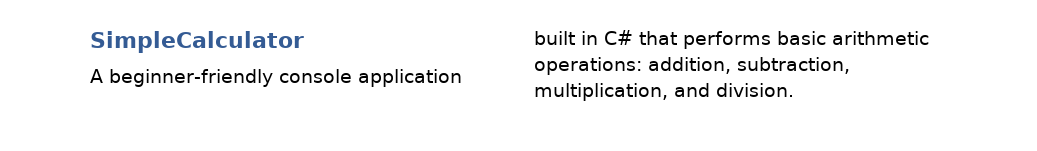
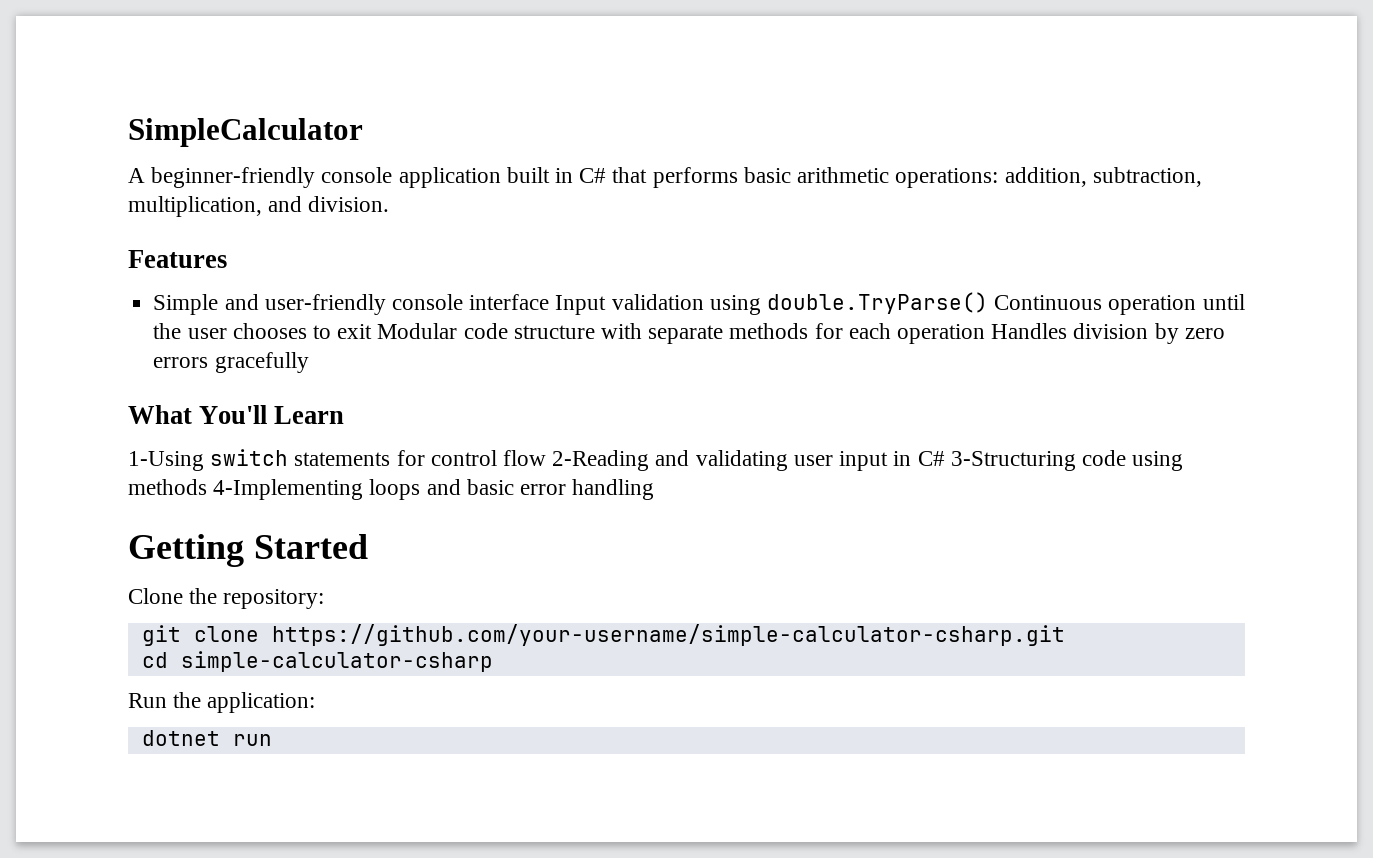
(794, 90) none -> [128,250,227,268] [153,292,1245,315] [153,323,1225,344] [153,352,309,373] [128,405,345,424] [128,449,1184,471] [128,479,655,500] [128,534,368,567] [128,588,325,609] [141,624,1065,646] [141,651,493,672] [128,692,316,713] [141,730,272,746] // Features // Simple and user-friendly console interface Input validation using double.TryParse() Continuous operation until the user chooses to exit Modular code structure with separate methods for each operation Handles division by zero errors gracefully // What You'll Learn // 1-Using switch statements for control flow 2-Reading and validating user input in C# 3-Structuring code using methods 4-Implementing loops and basic error handling // Getting Started // Clone the repository: // git clone https://github.com/your-username/simple-calculator-csharp.git // cd simple-calculator-csharp // Run the application: // dotnet run

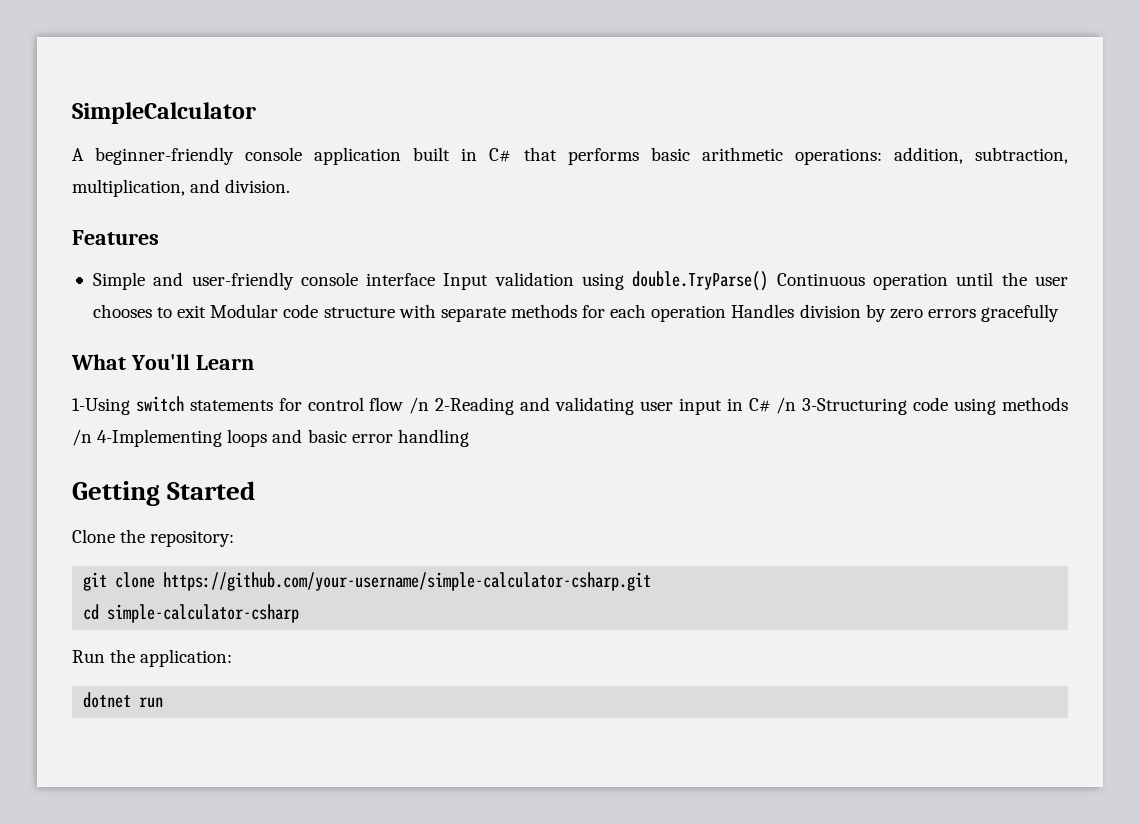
(547, 458) none -> [409,397,430,414] /n
(945, 458) none -> [776,397,797,414] /n
(207, 487) none -> [72,429,92,446] /n

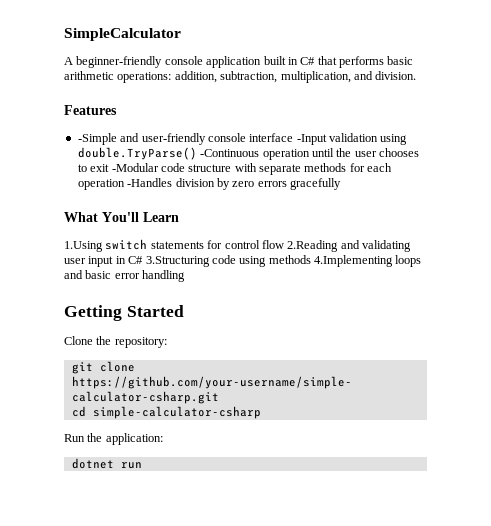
[92,272,145,290] Simple -> [77,133,117,145] -Simple
[443,273,489,290] Input -> [296,134,327,145] -Input
[776,273,865,286] Continuous -> [200,149,260,157] -Continuous
[210,304,279,318] Modular -> [111,163,159,172] -Modular
[731,304,795,318] Handles -> [127,178,173,187] -Handles
[72,398,130,415] 1-Using -> [64,241,103,252] 1.Using
[409,397,515,415] /n 2-Reading -> [287,240,339,252] 2.Reading
[776,397,908,415] /n 3-Structuring -> [145,256,210,267] 3.Structuring
[72,429,223,447] /n 4-Implementing -> [314,255,393,267] 4.Implementing

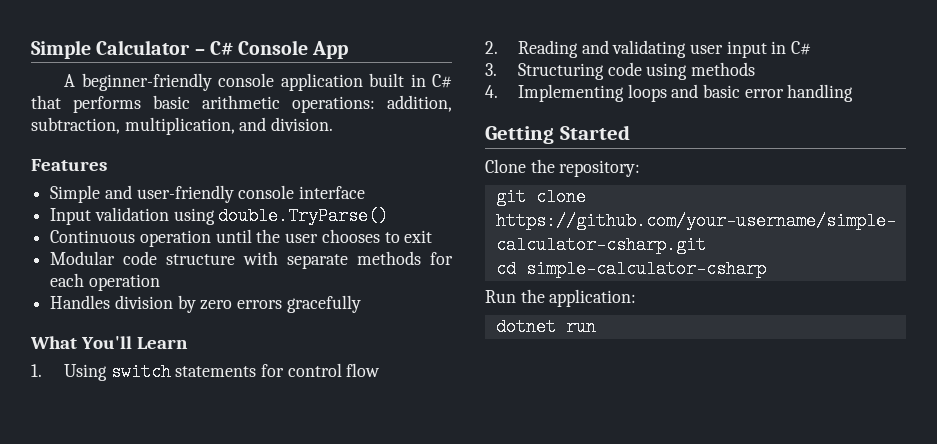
[64,28,181,41] SimpleCalculator -> [31,40,349,59] Simple Calculator – C# Console App
[77,133,117,145] -Simple -> [50,185,101,203] Simple
[296,134,327,145] -Input -> [50,208,92,225] // Input
[200,149,260,157] -Continuous -> [50,230,136,243] // Continuous
[111,163,159,172] -Modular -> [50,251,116,265] // Modular
[127,178,173,187] -Handles -> [50,295,111,309] // Handles
[64,241,103,252] 1.Using -> [31,364,107,381] 1. Using
[287,240,339,252] 2.Reading -> [485,40,578,58] // 2. Reading
[145,256,210,267] 3.Structuring -> [485,63,604,80] // 3. Structuring
[314,255,393,267] 4.Implementing -> [485,84,624,102] // 4. Implementing

